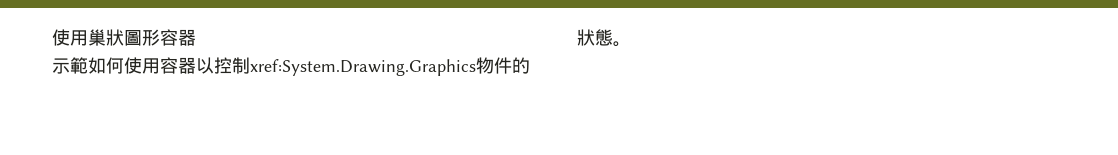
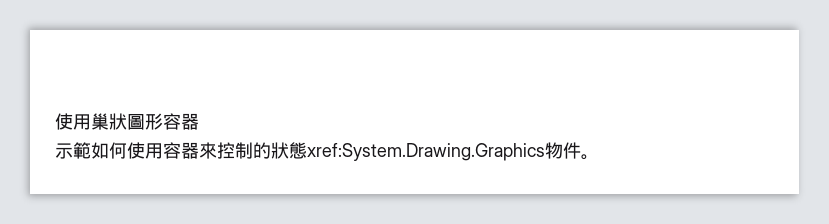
[196,57,250,74] 以控制 -> [199,142,307,159] 來控制的狀態
[512,57,530,74] [577,29,613,46] 的狀態 -> (581, 150) none

